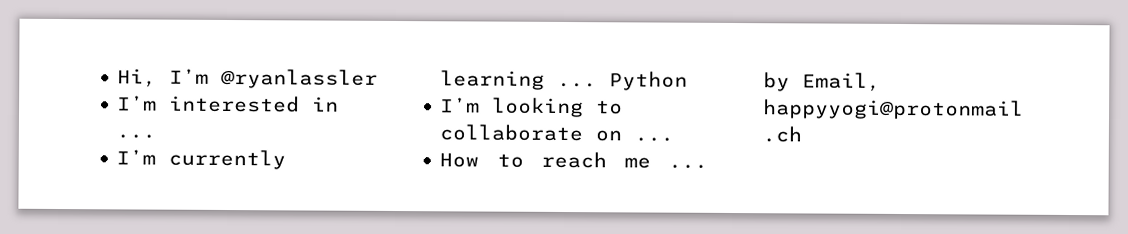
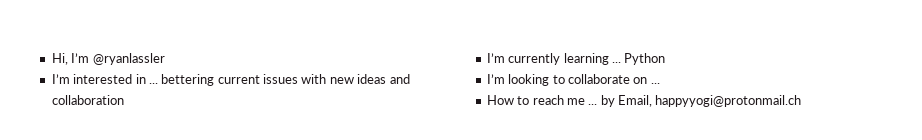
(157, 136) none -> [161,74,410,86] [51,95,124,105] bettering current issues with new ideas and collaboration

